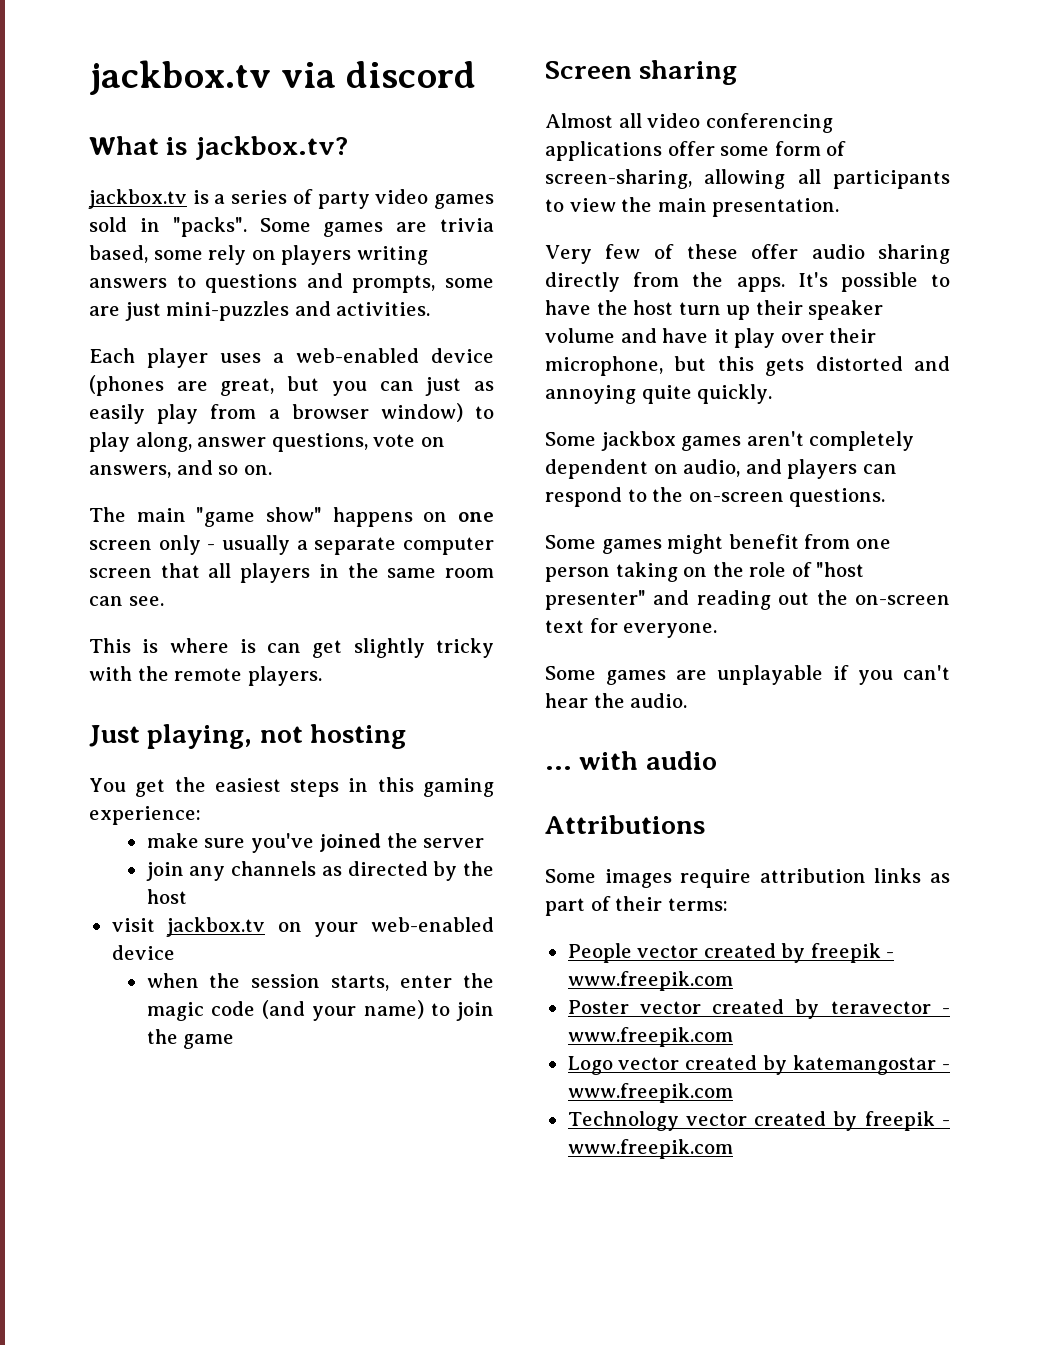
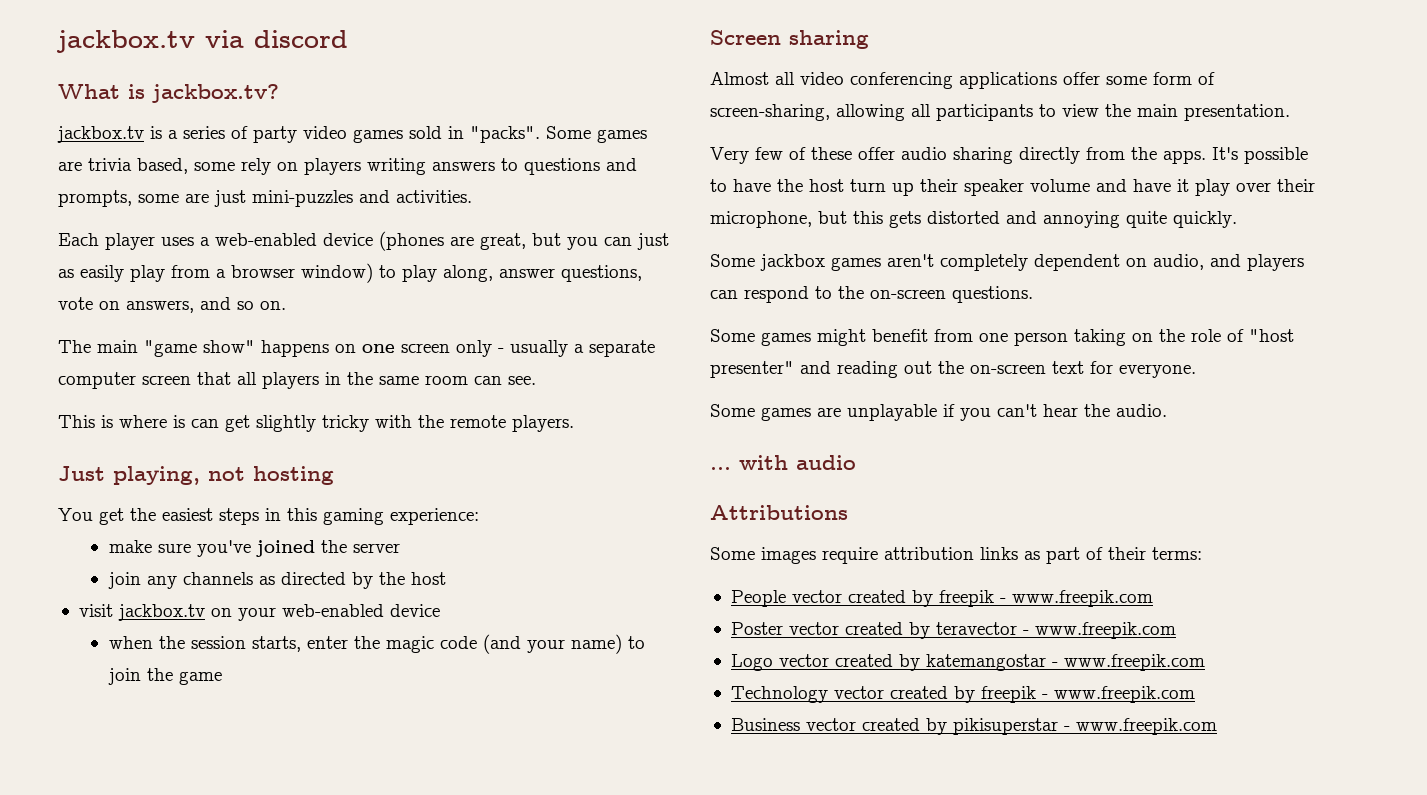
(733, 1149) none -> [730,718,1217,735] // Business vector created by pikisuperstar - www.freepik.com

